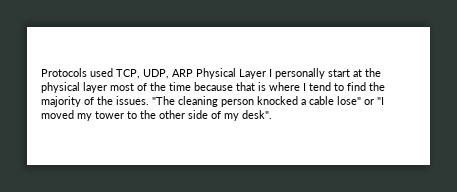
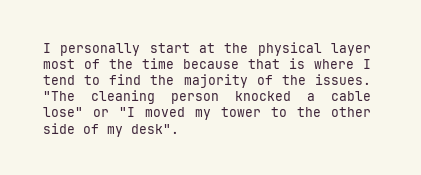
[41,68,266,79] Protocols used TCP, UDP, ARP Physical Layer -> (43, 48) none

